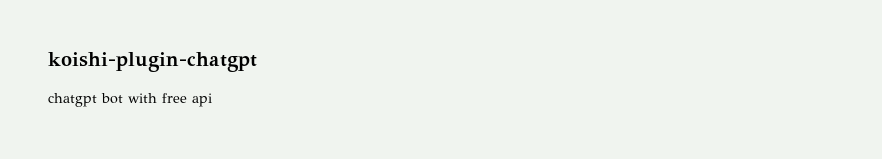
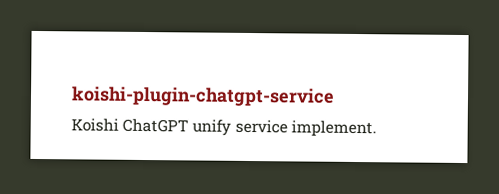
[48,52,257,72] [48,93,212,107] koishi-plugin-chatgpt // chatgpt bot with free api -> [71,86,335,107] [71,118,377,138] koishi-plugin-chatgpt-service // Koishi ChatGPT unify service implement.

